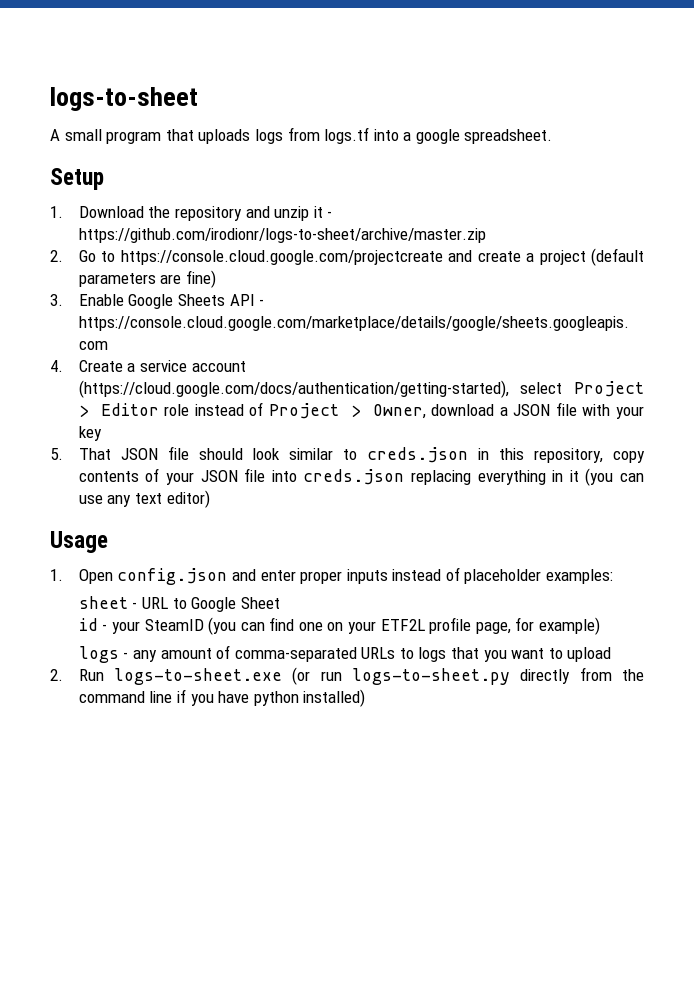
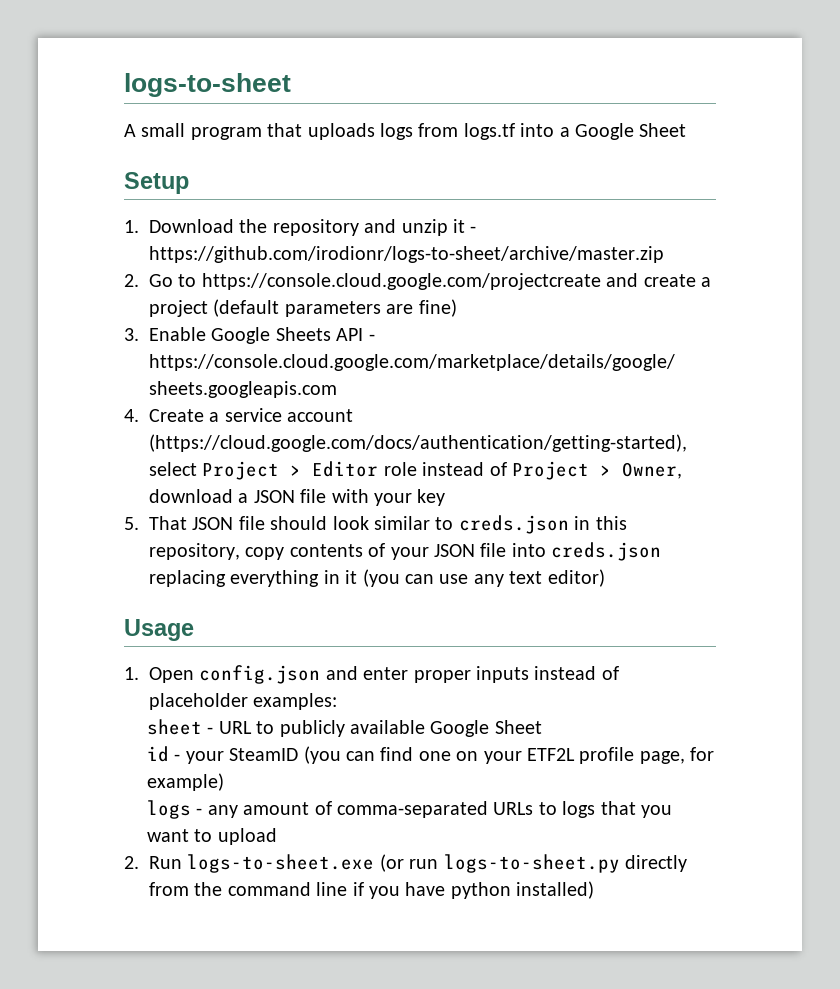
[415,129,553,144] google spreadsheet. -> [574,123,687,140] Google Sheet
(187, 603) none -> [279,720,425,737] publicly available

